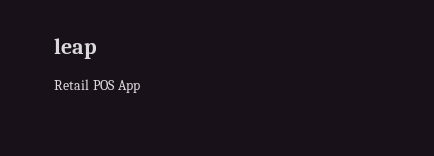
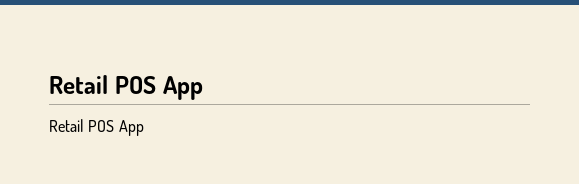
[54,38,97,59] leap -> [49,75,203,100] Retail POS App

